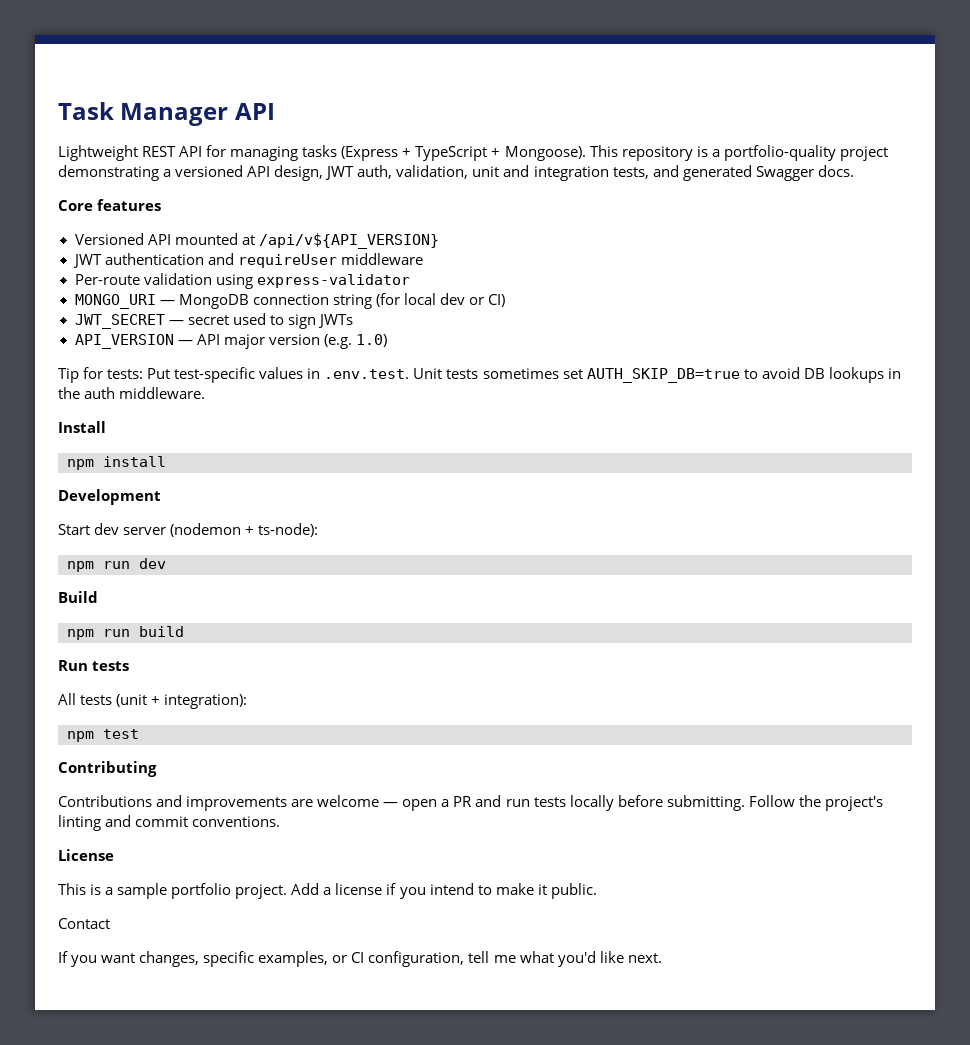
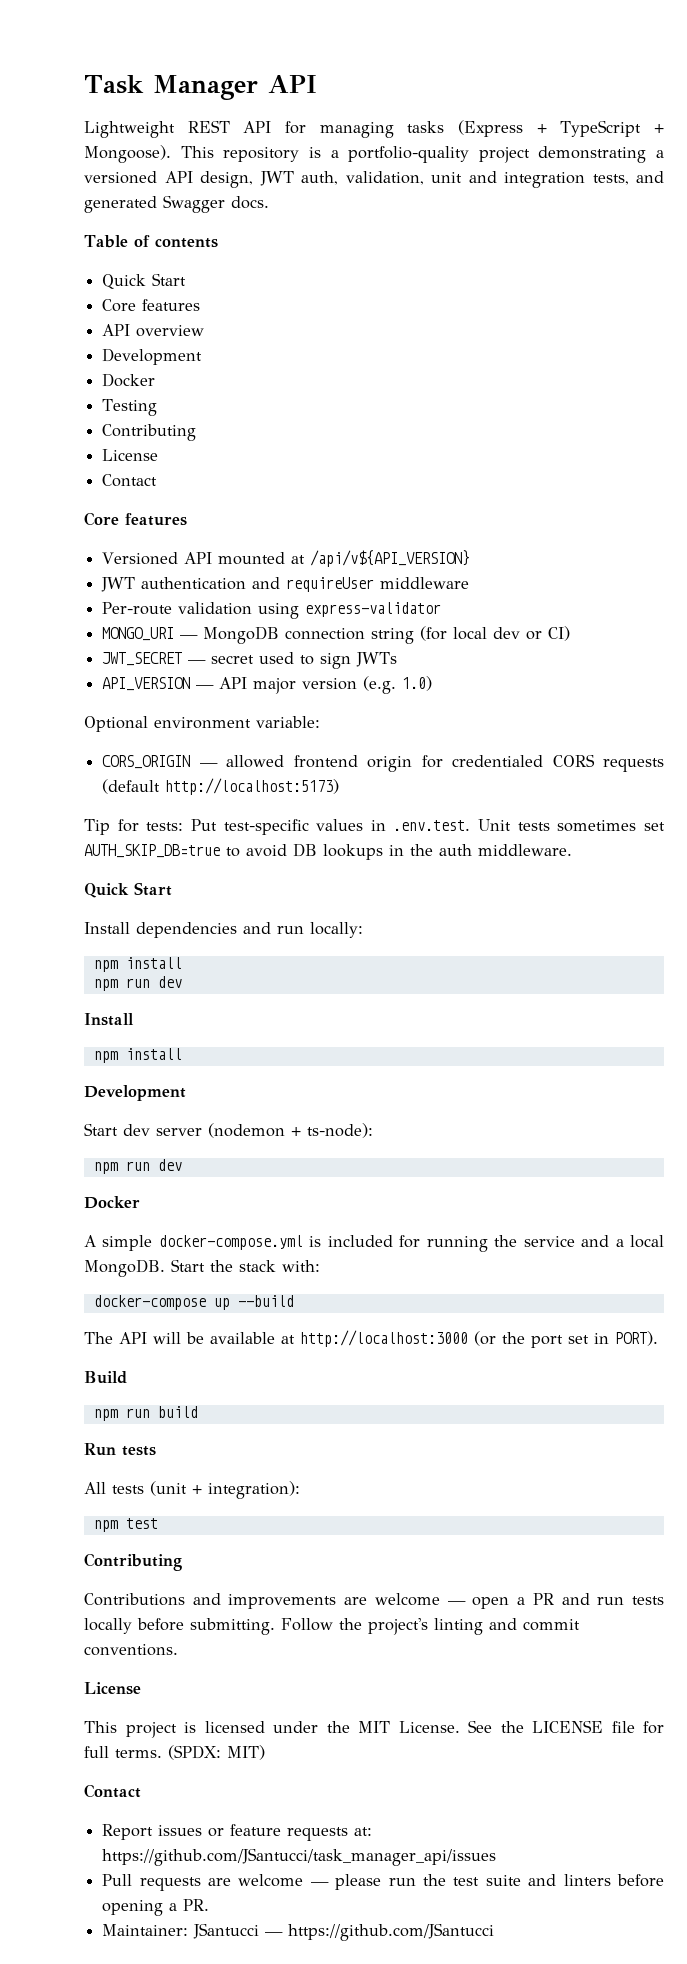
(854, 171) none -> [84,235,218,248] [102,273,187,289] [102,299,201,312] [102,324,205,337] [102,348,203,365] [102,373,156,387] [102,399,158,416] [102,424,197,441] [102,449,159,461] [102,474,158,487] // Table of contents // Quick Start // Core features // API overview // Development // Docker // Testing // Contributing // License // Contact
(387, 340) none -> [84,716,320,732] [102,754,664,772] [102,778,340,795] // Optional environment variable: // CORS_ORIGIN — allowed frontend origin for credentialed CORS requests (default http://localhost:5173)
(206, 393) none -> [84,882,172,898] [84,922,363,938] [93,957,182,972] [93,976,182,991] // Quick Start // Install dependencies and run locally: // npm install // npm run dev
(166, 563) none -> [84,1196,140,1209] [84,1235,664,1252] [84,1259,320,1277] [93,1295,294,1310] [84,1330,658,1348] // Docker // A simple docker-compose.yml is included for running the service and a local MongoDB. Start the stack with: // docker-compose up --build // The API will be available at http://localhost:3000 (or the port set in PORT).
[90,883,597,899] [58,918,110,929] [58,951,662,967] is a sample portfolio project. Add a license if you intend to make it public. // Contact // If you want changes, specific examples, or CI configuration, tell me what you'd like next. -> [125,1720,664,1738] [84,1745,265,1760] [84,1784,141,1798] [102,1824,373,1841] [102,1848,497,1866] [102,1874,665,1891] [102,1899,210,1916] [102,1923,495,1941] project is licensed under the MIT License. See the LICENSE file for full terms. (SPDX: MIT) // Contact // Report issues or feature requests at: https://github.com/JSantucci/task_manager_api/issues // Pull requests are welcome — please run the test suite and linters before opening a PR. // Maintainer: JSantucci — https://github.com/JSantucci

